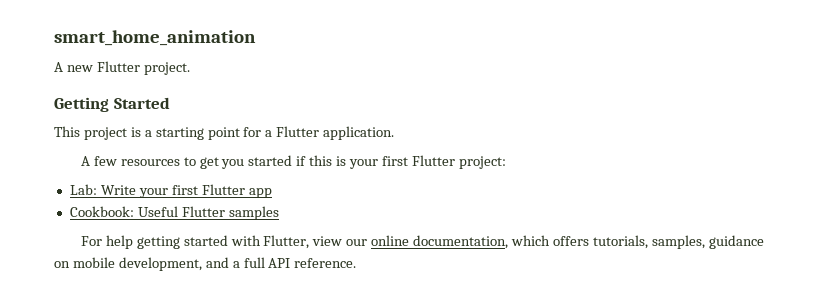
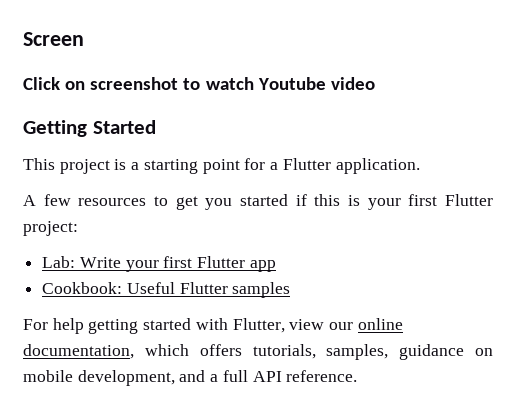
[54,30,256,46] [54,61,190,75] smart_home_animation // A new Flutter project. -> [23,32,84,46] [23,77,375,90] Screen // Click on screenshot to watch Youtube video

